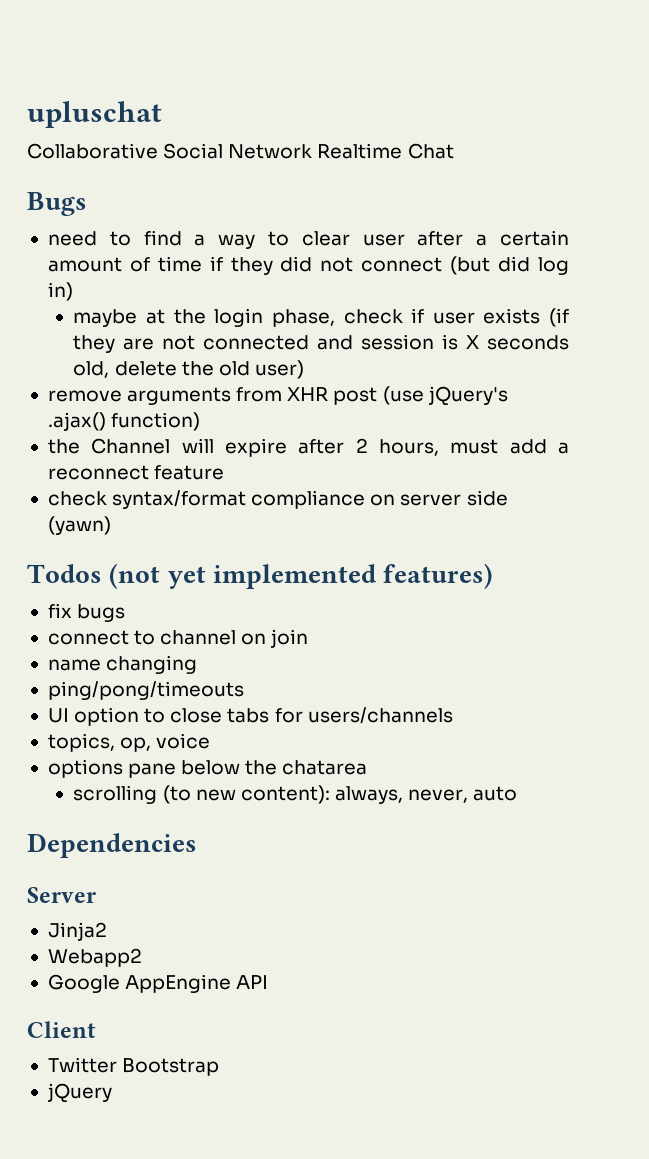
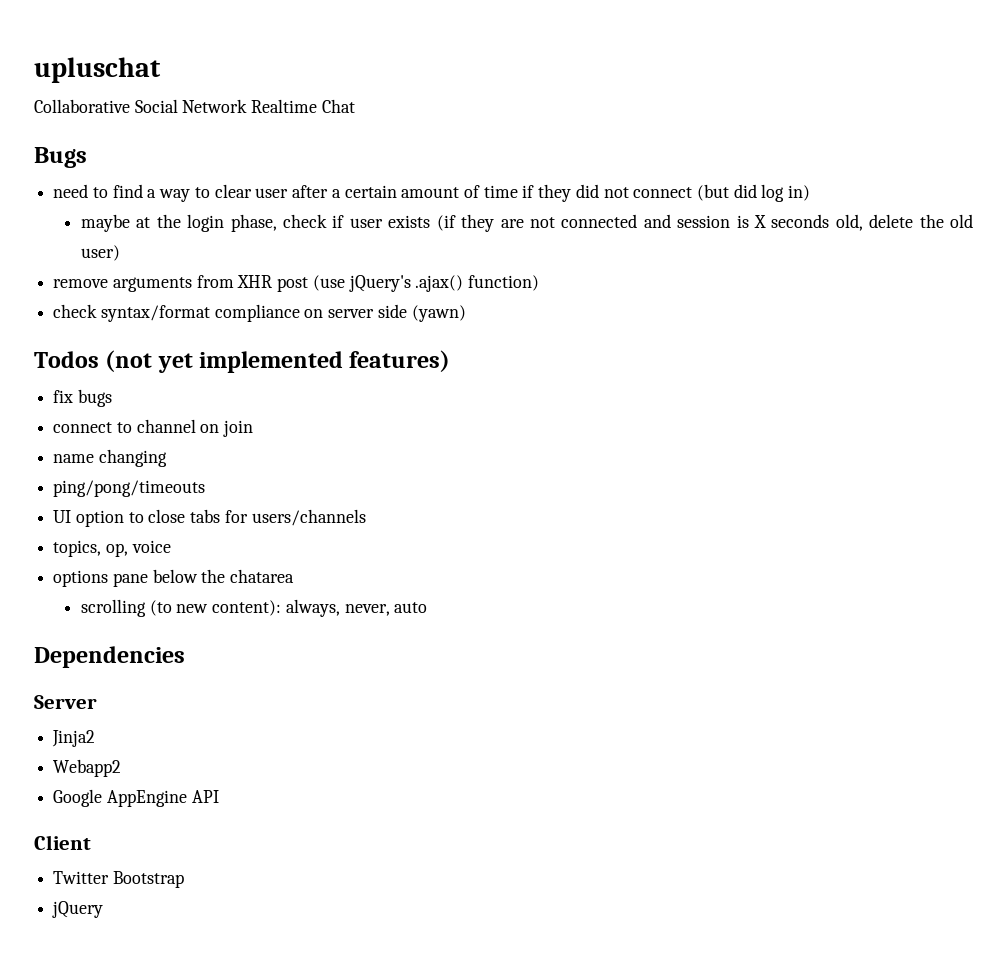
[47,438,569,457] [47,465,225,480] // the Channel will expire after 2 hours, must add a reconnect feature -> (540, 283) none

